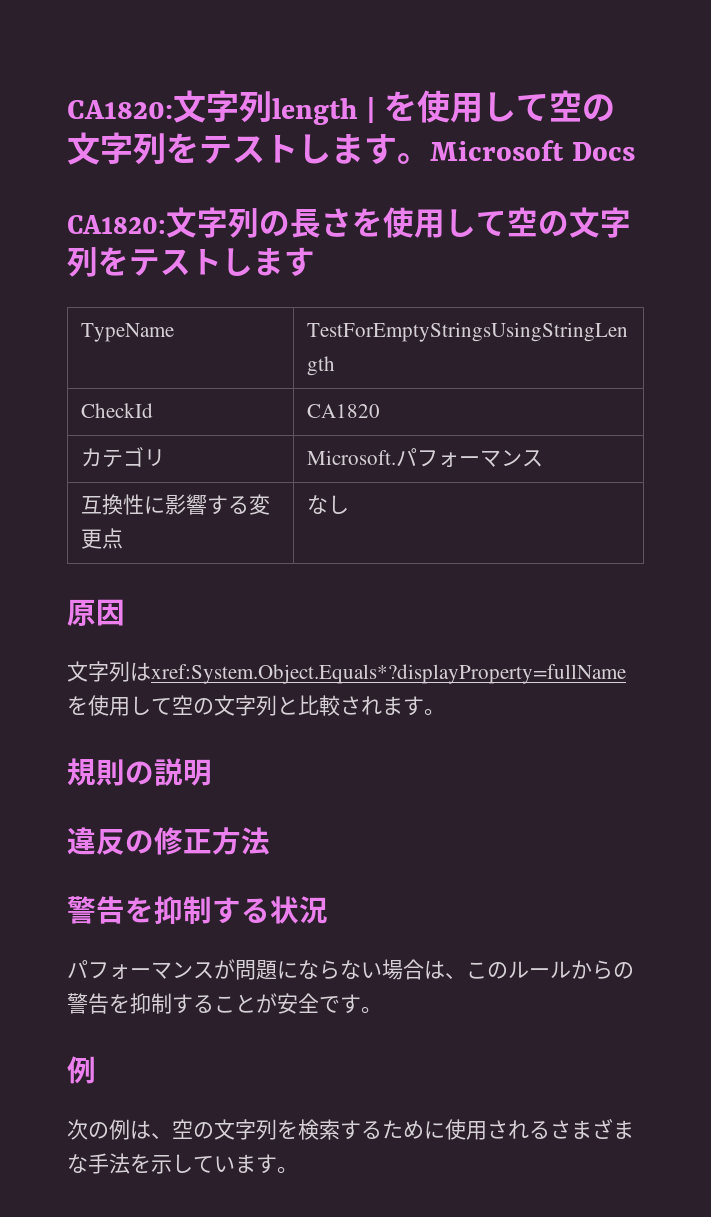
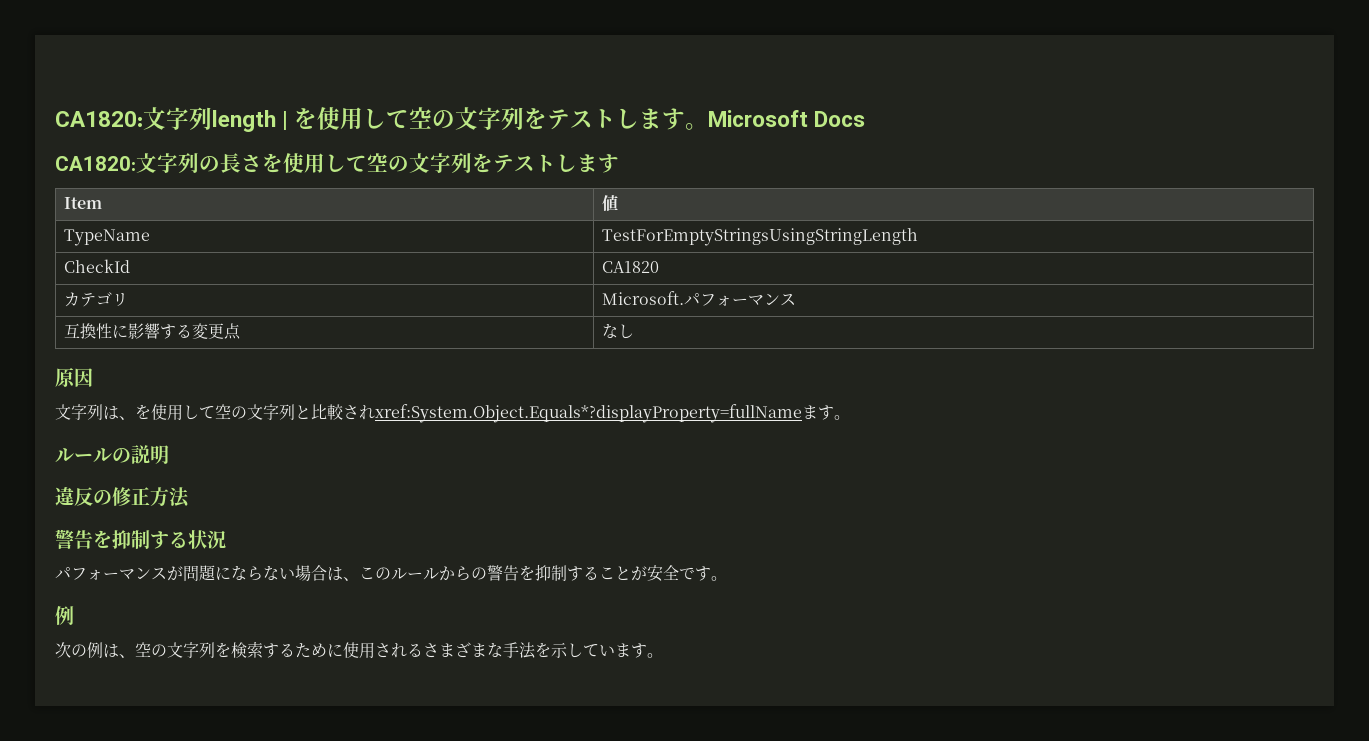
(315, 262) none -> [63,197,102,209] [601,195,618,211] // Item | 値
[151,664,626,684] xref:System.Object.Equals*?displayProperty=fullName -> [119,416,135,420] 、
(382, 705) none -> [375,404,802,423] xref:System.Object.Equals*?displayProperty=fullName
[67,758,125,786] 規則 -> [55,448,112,462] ルール

